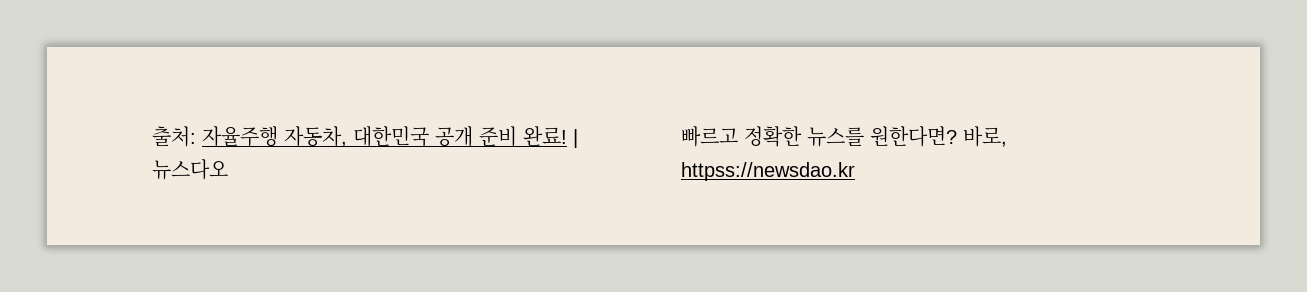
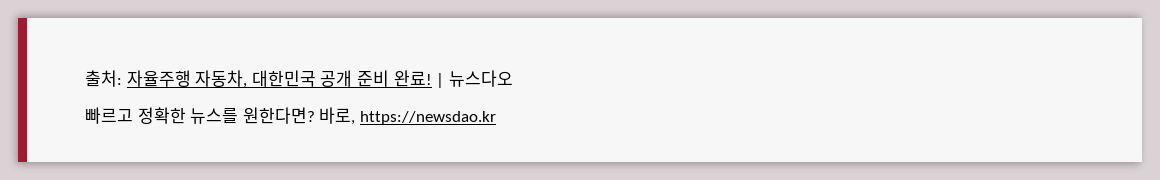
[681,162,855,181] httpss://newsdao.kr -> [359,111,496,125] https://newsdao.kr

